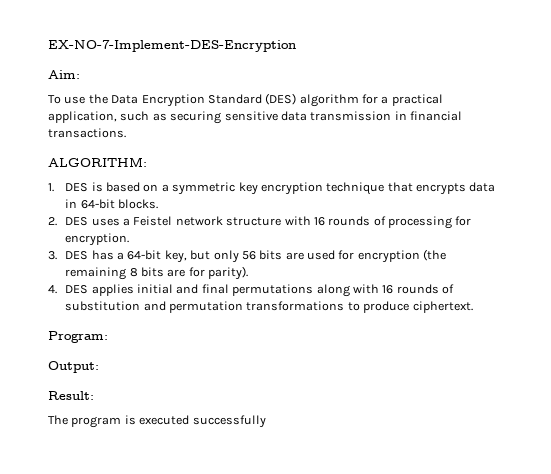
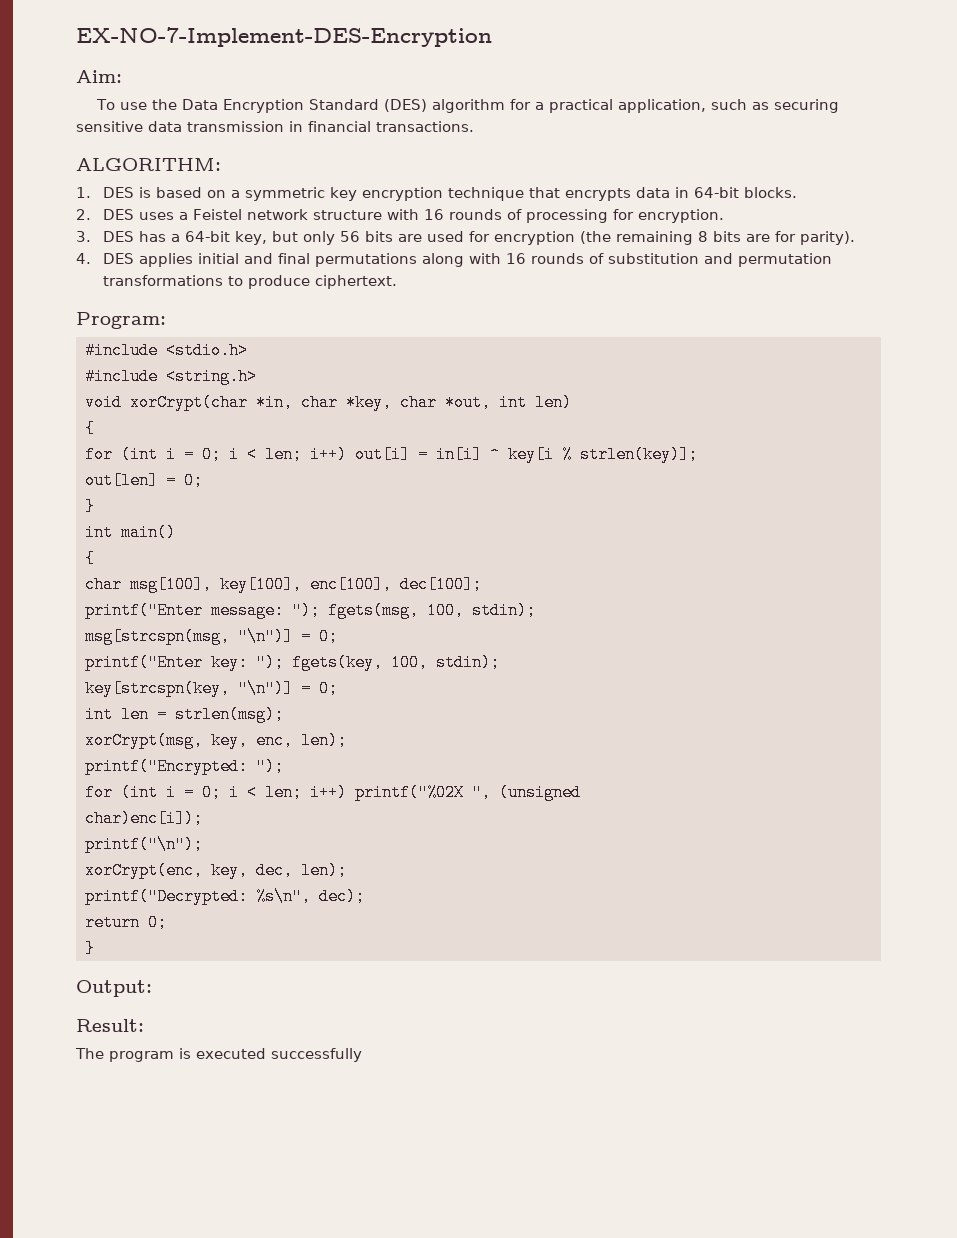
(108, 337) none -> [84,342,248,359] [84,368,257,385] [84,394,572,411] [84,420,95,437] [84,446,698,463] [84,472,203,489] [84,498,95,515] [84,524,176,541] [84,550,95,567] [84,576,482,593] [84,602,536,619] [84,628,338,645] [84,654,500,671] [84,680,338,697] [84,706,284,723] [84,732,347,749] [84,758,284,775] [84,784,581,801] [84,810,203,827] [84,836,203,853] [84,862,347,879] [84,888,365,905] [84,914,167,931] [84,940,95,957] // #include <stdio.h> // #include <string.h> // void xorCrypt(char *in, char *key, char *out, int len) // { // for (int i = 0; i < len; i++) out[i] = in[i] ^ key[i % strlen(key)]; // out[len] = 0; // } // int main() // { // char msg[100], key[100], enc[100], dec[100]; // printf("Enter message: "); fgets(msg, 100, stdin); // msg[strcspn(msg, "\n")] = 0; // printf("Enter key: "); fgets(key, 100, stdin); // key[strcspn(key, "\n")] = 0; // int len = strlen(msg); // xorCrypt(msg, key, enc, len); // printf("Encrypted: "); // for (int i = 0; i < len; i++) printf("%02X ", (unsigned // char)enc[i]); // printf("\n"); // xorCrypt(enc, key, dec, len); // printf("Decrypted: %s\n", dec); // return 0; // }

